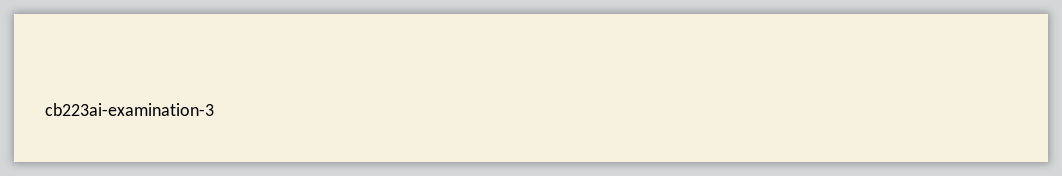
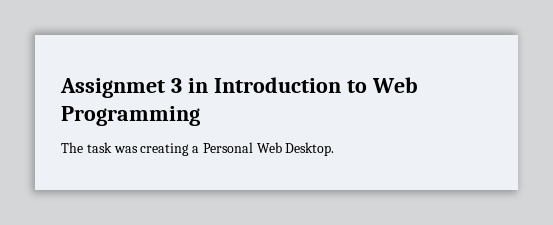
[45,103,214,116] cb223ai-examination-3 -> [60,77,418,98] [61,106,200,126] [61,142,335,156] Assignmet 3 in Introduction to Web Programming // The task was creating a Personal Web Desktop.

